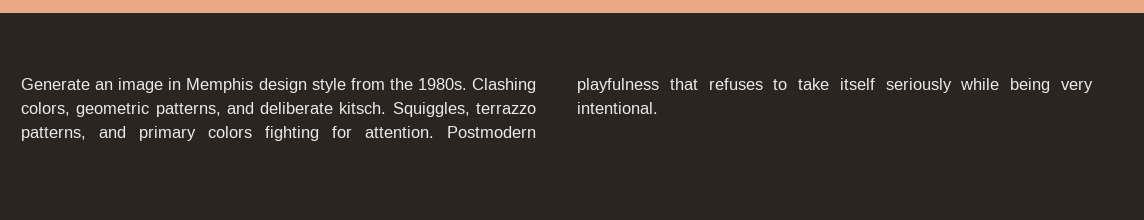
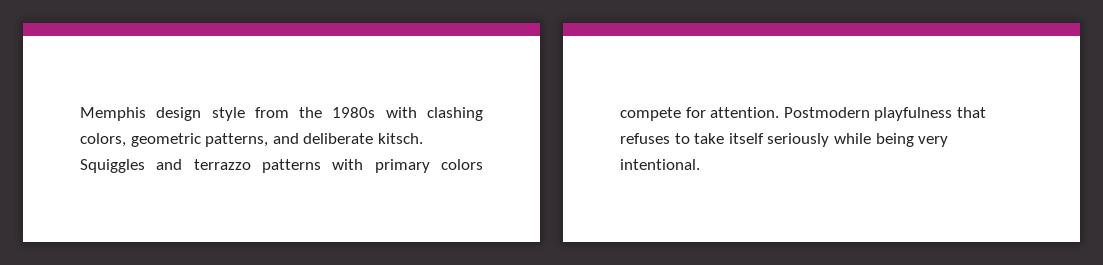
[21,78,182,93] Generate an image in -> (80, 114) none
[417,78,537,93] 1980s. Clashing -> [332,107,483,121] 1980s with clashing
[392,102,536,117] [21,126,126,141] Squiggles, terrazzo patterns, and -> [80,159,364,173] Squiggles and terrazzo patterns with
[265,126,319,141] fighting -> [620,107,681,121] compete

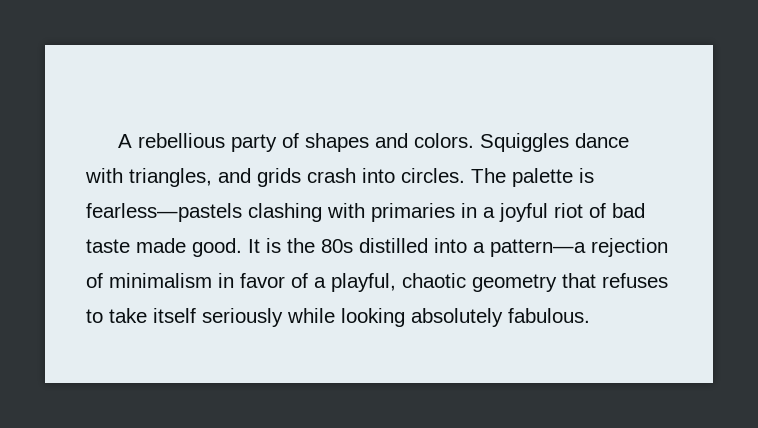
[80,107,483,121] [80,133,423,147] [80,159,483,173] [620,107,953,121] Memphis design style from the 1980s with clashing colors, geometric patterns, and deliberate kitsch. Squiggles and terrazzo patterns with primary colors compete for attention. Postmodern playfulness -> [118,133,630,152] [85,168,594,187] [86,203,645,222] [86,238,668,257] [86,273,557,292] A rebellious party of shapes and colors. Squiggles dance with triangles, and grids crash into circles. The palette is fearless—pastels clashing with primaries in a joyful riot of bad taste made good. It is the 80s distilled into a pattern—a rejection of minimalism in favor of a playful, chaotic geometry
[875,133,949,147] [620,159,700,170] being very intentional. -> [341,308,590,327] looking absolutely fabulous.

